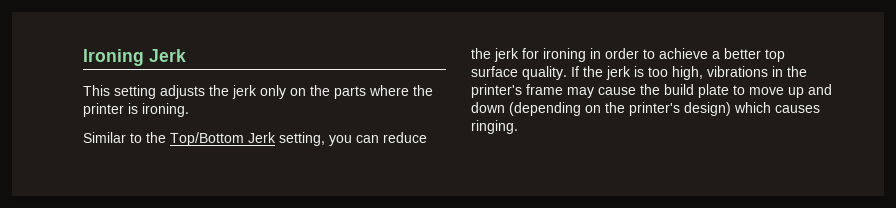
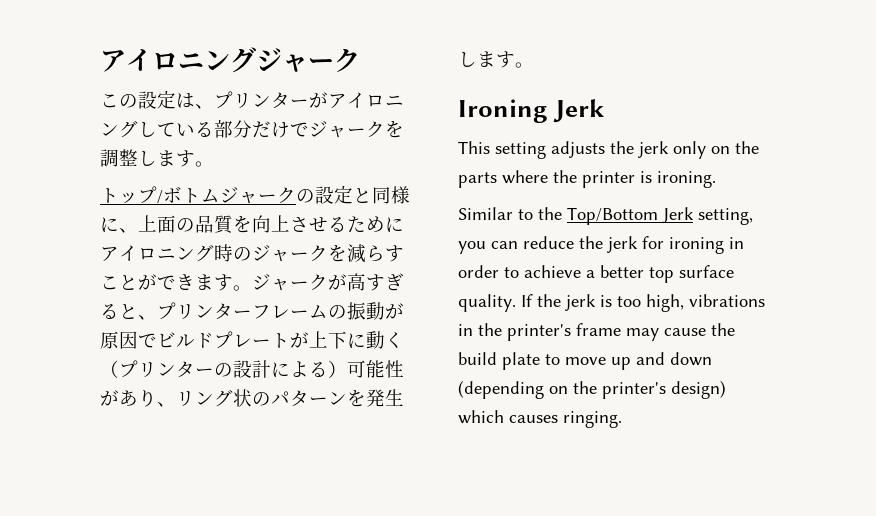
(83, 57) none -> [100,47,360,73] [100,90,404,109] [100,120,404,138] [100,149,214,167] [100,185,410,204] [100,215,404,234] [100,244,404,263] [100,273,404,291] [100,302,404,320] [100,331,404,349] [100,360,404,378] [100,389,404,407] [458,51,534,68] アイロニングジャーク // この設定は、プリンターがアイロニングしている部分だけでジャークを調整します。 // トップ/ボトムジャークの設定と同様に、上面の品質を向上させるためにアイロニング時のジャークを減らすことができます。ジャークが高すぎると、プリンターフレームの振動が原因でビルドプレートが上下に動く（プリンターの設計による）可能性があり、リング状のパターンを発生します。 //

